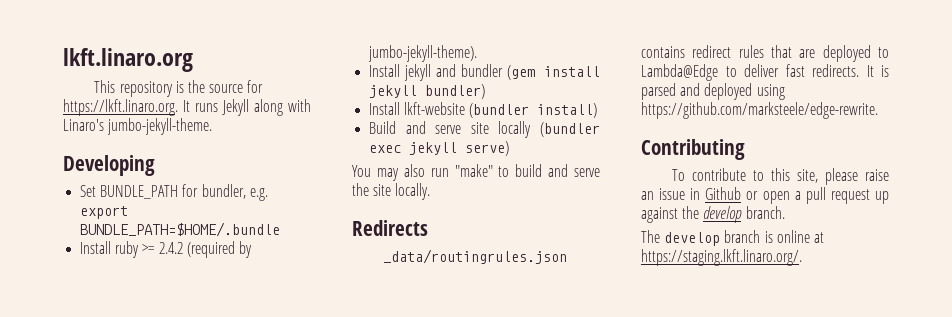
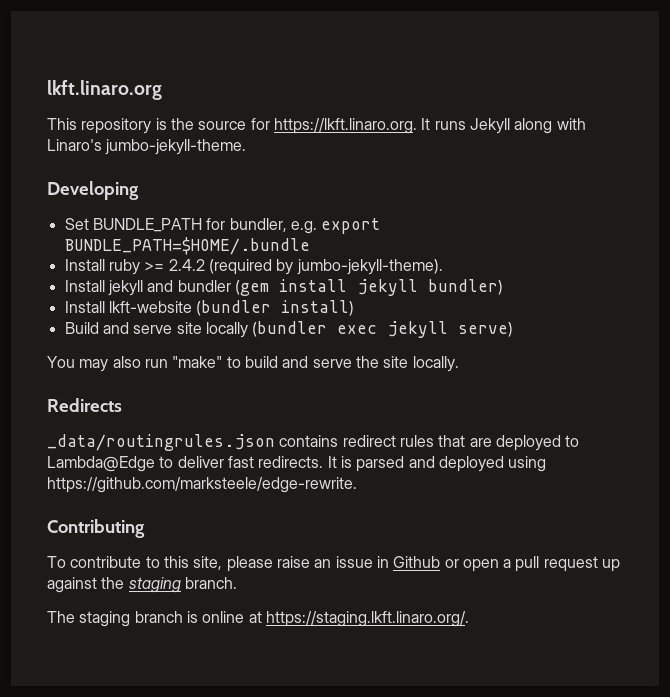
[703,206,743,223] develop -> [128,577,181,593] staging
[664,232,721,246] develop -> [79,611,131,627] staging

